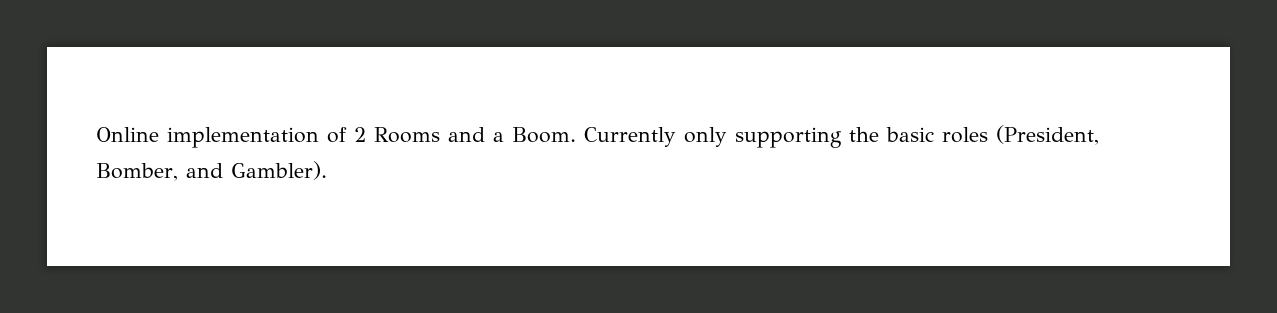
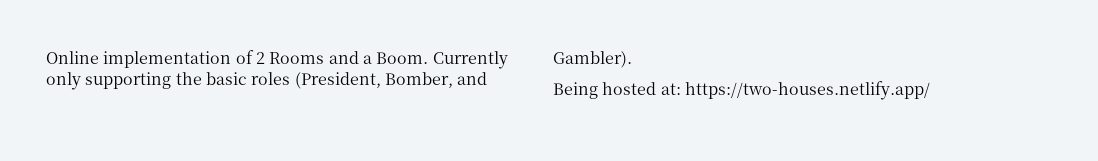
(327, 170) none -> [553,81,930,100] // Being hosted at: https://two-houses.netlify.app/

